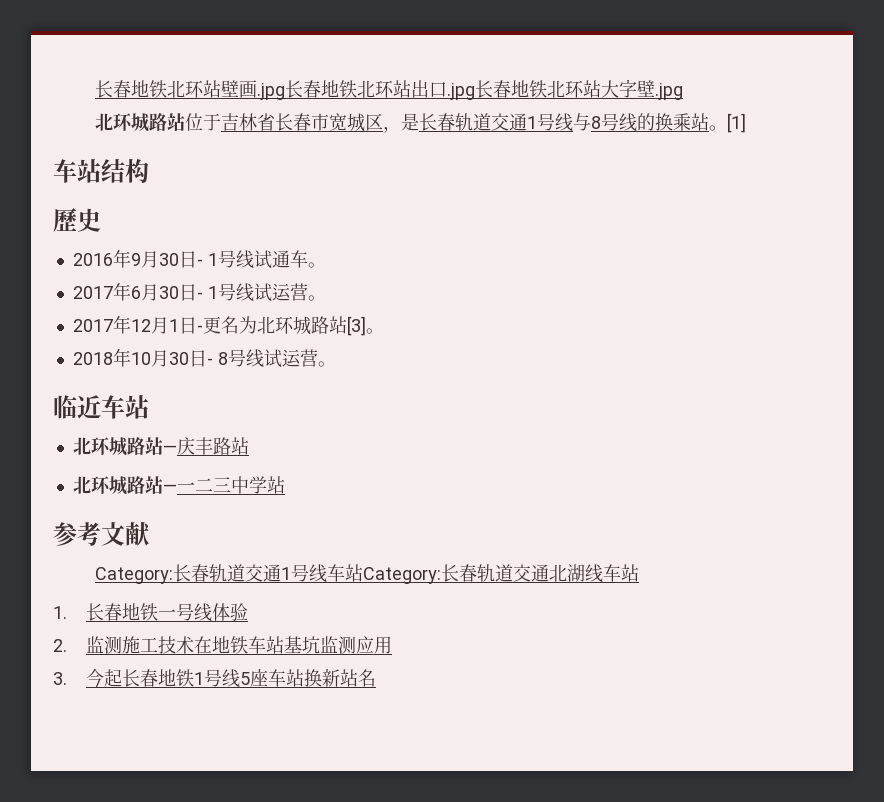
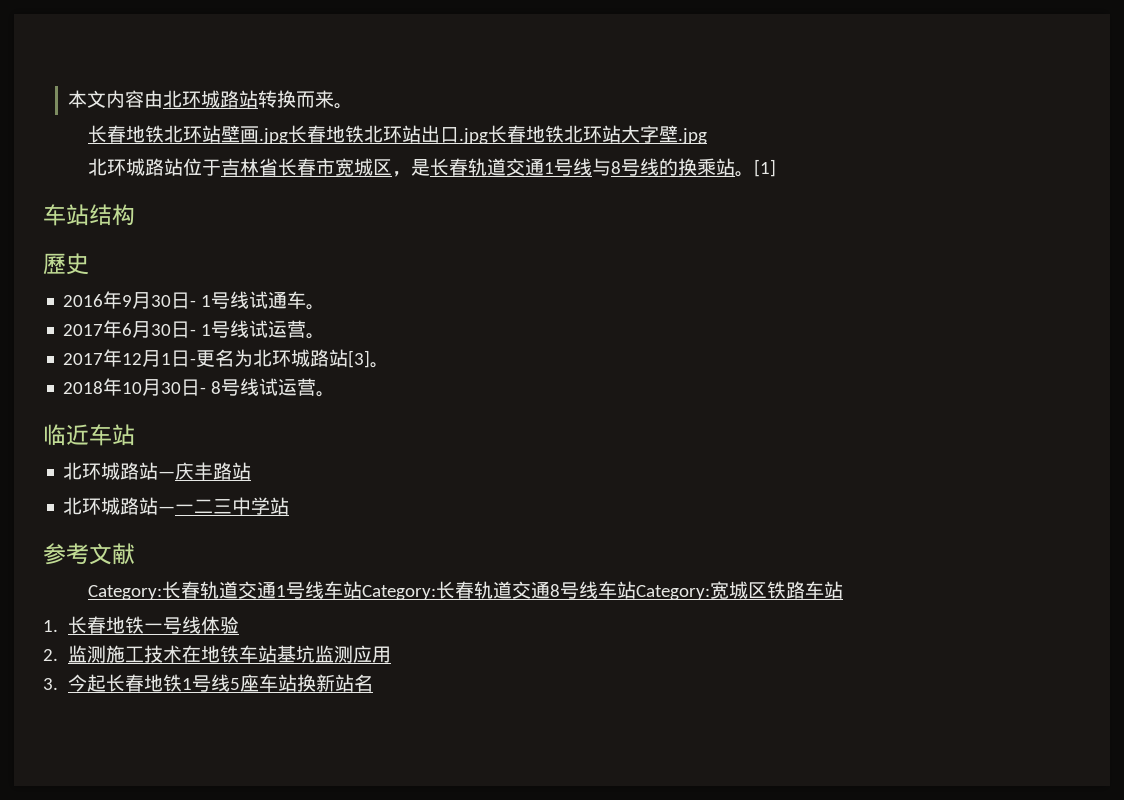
(94, 89) none -> [67,90,353,109] 本文内容由北环城路站转换而来。 //
[548,564,639,583] 北湖线车站 -> [549,581,843,600] 8号线车站Category:宽城区铁路车站

